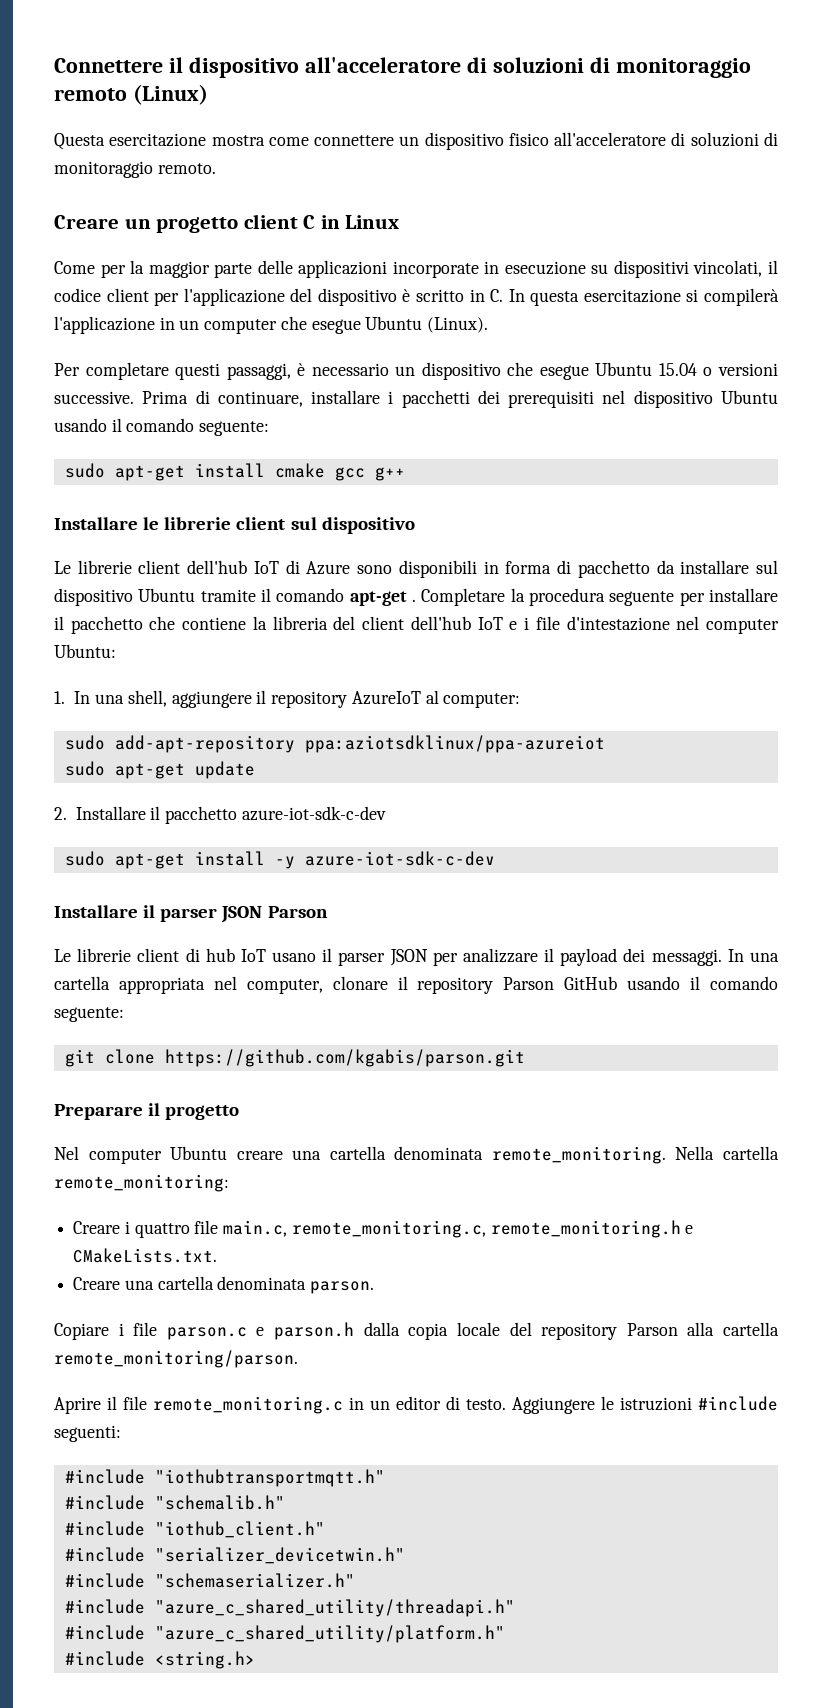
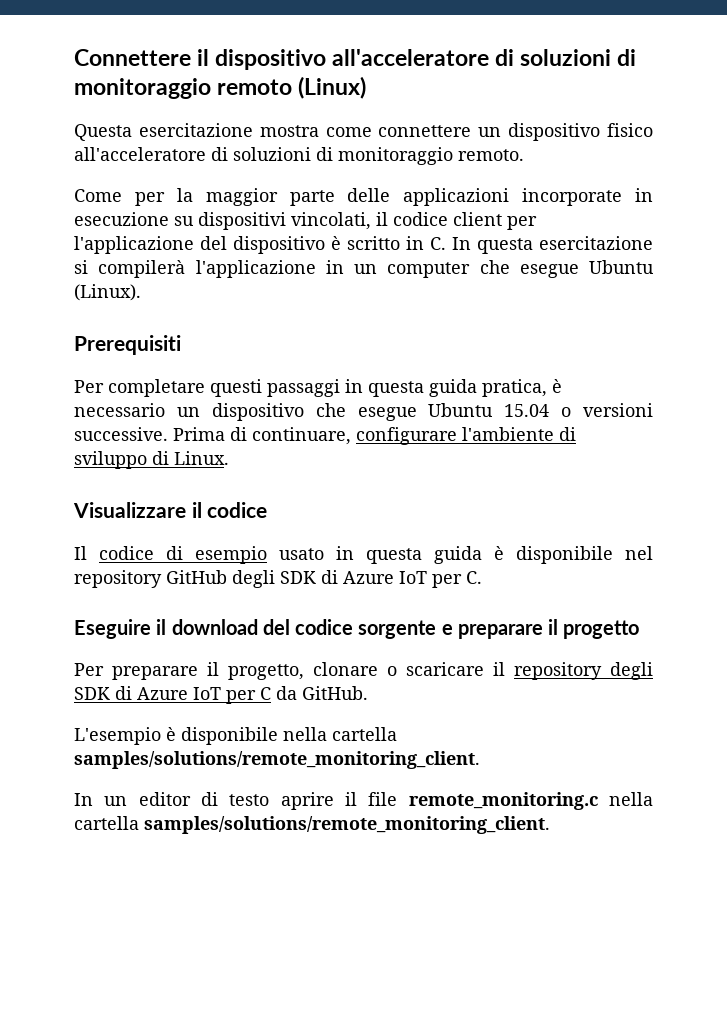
[54,214,400,233] // Creare un progetto client C in Linux -> (524, 155) none
(489, 325) none -> [74,335,181,355] // Prerequisiti
[226,363,291,380] passaggi, -> [267,379,547,397] passaggi in questa guida pratica,
[311,390,778,408] [54,418,270,436] [64,463,405,481] [54,517,415,534] [54,560,779,578] [54,588,779,606] [54,616,780,634] [54,644,116,658] [54,690,521,708] [64,735,605,753] [64,761,255,779] [54,806,386,824] [64,851,495,869] [54,905,328,923] [54,948,779,966] [54,976,778,994] [54,1007,124,1022] [64,1049,525,1067] [54,1103,240,1120] [54,1146,779,1164] [54,1174,229,1192] [73,1220,694,1238] [73,1248,218,1263] [73,1276,375,1294] [54,1322,780,1340] [54,1350,298,1368] [54,1396,778,1414] [54,1425,121,1442] [64,1469,385,1487] [64,1495,285,1510] [64,1521,325,1538] [64,1547,405,1564] [64,1573,355,1588] [64,1599,515,1617] [64,1625,505,1643] [64,1651,255,1669] installare i pacchetti dei prerequisiti nel dispositivo Ubuntu usando il comando seguente: // sudo apt-get install cmake gcc g++ // Installare le librerie client sul dispositivo // Le librerie client dell'hub IoT di Azure sono disponibili in forma di pacchetto da installare sul dispositivo Ubuntu tramite il comando apt-get . Completare la procedura seguente per installare il pacchetto che contiene la libreria del client dell'hub IoT e i file d'intestazione nel computer Ubuntu: // 1. In una shell, aggiungere il repository AzureIoT al computer: // sudo add-apt-repository ppa:aziotsdklinux/ppa-azureiot // sudo apt-get update // 2. Installare il pacchetto azure-iot-sdk-c-dev // sudo apt-get install -y azure-iot-sdk-c-dev // Installare il parser JSON Parson // Le librerie client di hub IoT usano il parser JSON per analizzare il payload dei messaggi. In una cartella appropriata nel computer, clonare il repository Parson GitHub usando il comando seguente: // git clone https://github.com/kgabis/parson.git // Preparare il progetto // Nel computer Ubuntu creare una cartella denominata remote_monitoring. Nella cartella remote_monitoring: // Creare i quattro file main.c, remote_monitoring.c, remote_monitoring.h e CMakeLists.txt. // Creare una cartella denominata parson. // Copiare i file parson.c e parson.h dalla copia locale del repository Parson alla cartella remote_monitoring/parson. // Aprire il file remote_monitoring.c in un editor di testo. Aggiungere le istruzioni #include seguenti: // #include "iothubtransportmqtt.h" // #include "schemalib.h" // #include "iothub_client.h" // #include "serializer_devicetwin.h" // #include "schemaserializer.h" // #include "azure_c_shared_utility/threadapi.h" // #include "azure_c_shared_utility/platform.h" // #include <string.h> -> [356,427,576,445] [74,451,229,469] [73,502,268,518] [74,546,653,564] [74,570,482,588] [74,619,640,639] [74,662,653,680] [74,686,368,704] [74,727,397,745] [74,751,480,769] [74,792,653,810] [74,816,550,834] configurare l'ambiente di sviluppo di Linux. // Visualizzare il codice // Il codice di esempio usato in questa guida è disponibile nel repository GitHub degli SDK di Azure IoT per C. // Eseguire il download del codice sorgente e preparare il progetto // Per preparare il progetto, clonare o scaricare il repository degli SDK di Azure IoT per C da GitHub. // L'esempio è disponibile nella cartella samples/solutions/remote_monitoring_client. // In un editor di testo aprire il file remote_monitoring.c nella cartella samples/solutions/remote_monitoring_client.

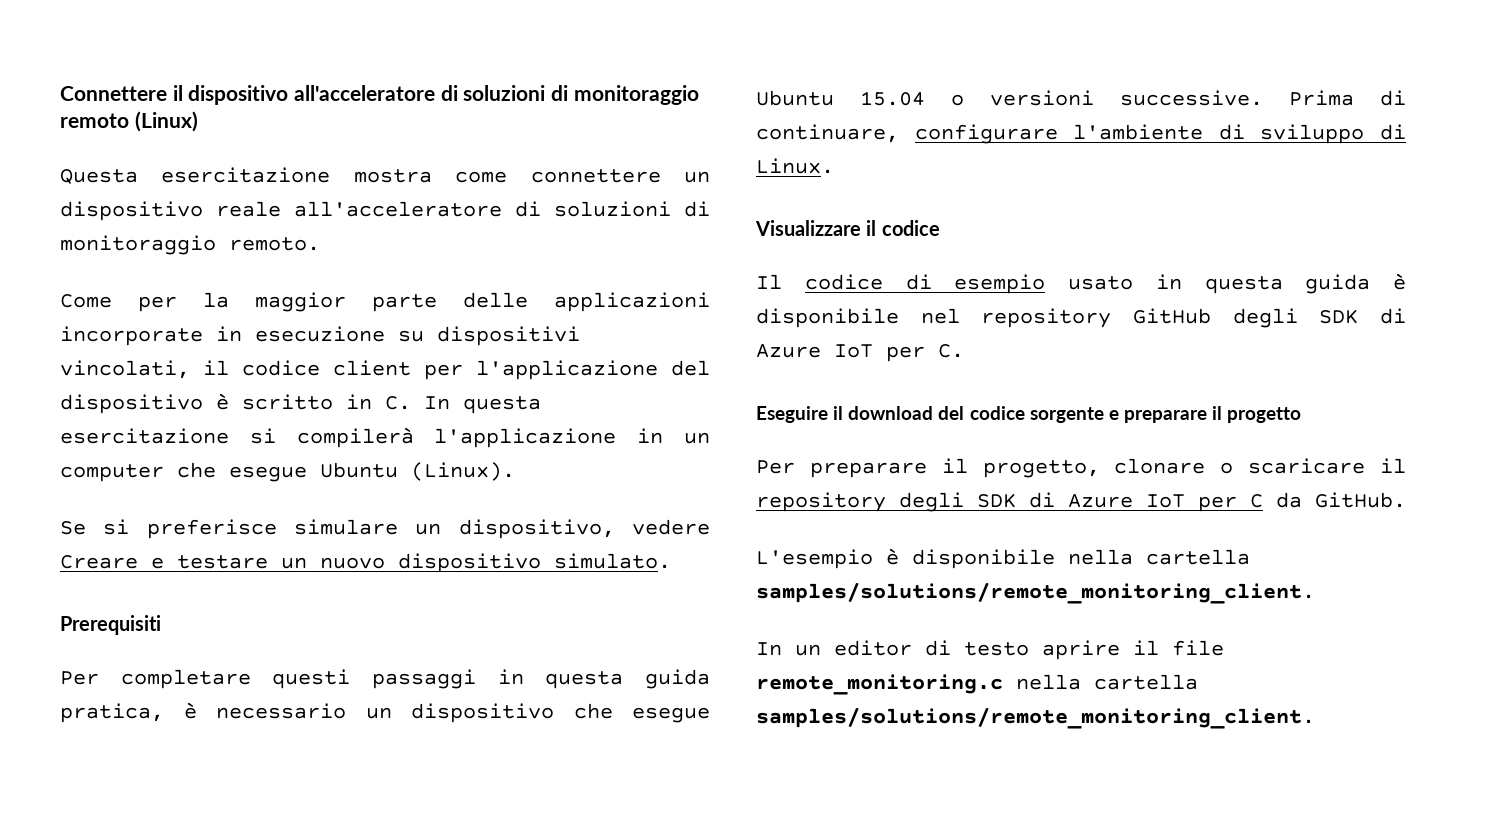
[607,123,653,137] fisico -> [216,201,281,217] reale
(141, 292) none -> [60,519,710,539] [60,553,671,573] // Se si preferisce simulare un dispositivo, vedere Creare e testare un nuovo dispositivo simulato.

